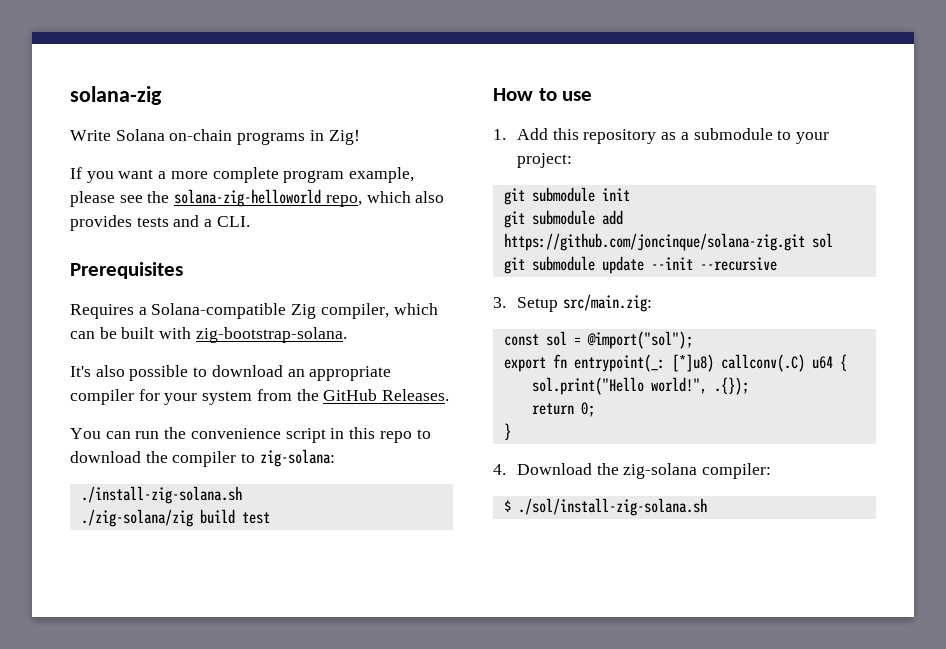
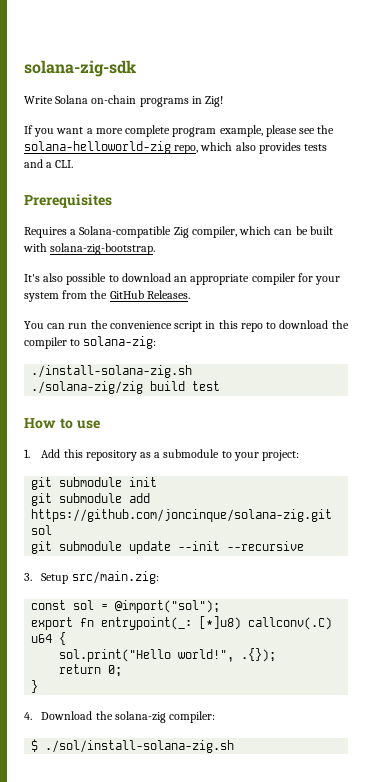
[70,86,162,105] solana-zig -> [24,60,136,77] solana-zig-sdk
[174,189,322,207] solana-zig-helloworld -> [24,141,171,154] solana-helloworld-zig
[195,327,347,343] zig-bootstrap-solana. -> [50,243,156,255] solana-zig-bootstrap.
[259,449,335,467] [80,486,242,504] [80,509,193,527] zig-solana: // ./install-zig-solana.sh // ./zig-solana/zig -> [83,336,157,349] [31,365,193,378] [31,381,144,394] solana-zig: // ./install-solana-zig.sh // ./solana-zig/zig
[623,463,698,479] zig-solana -> [114,711,166,723] solana-zig
[517,498,707,516] ./sol/install-zig-solana.sh -> [45,740,235,753] ./sol/install-solana-zig.sh

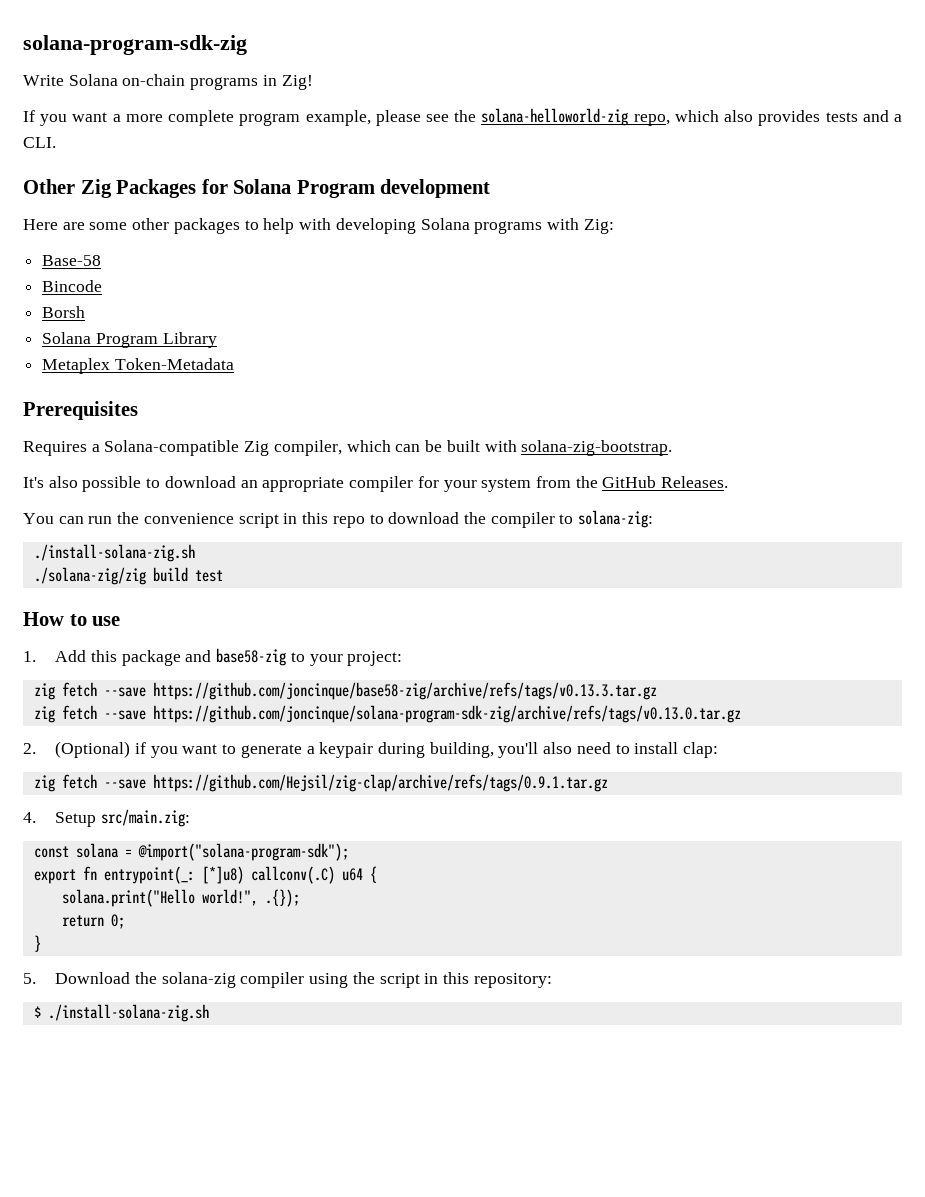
[24,60,136,77] solana-zig-sdk -> [23,35,247,55] solana-program-sdk-zig
(74, 164) none -> [23,179,491,198] [23,218,614,234] [42,255,102,266] [42,280,103,292] [42,306,86,318] [42,332,217,348] [42,358,234,374] // Other Zig Packages for Solana Program development // Here are some other packages to help with developing Solana programs with Zig: // Base-58 // Bincode // Borsh // Solana Program Library // Metaplex Token-Metadata
[85,449,220,461] repository as a submodule -> [121,648,287,666] package and base58-zig
[31,477,158,490] [31,493,151,506] [31,509,333,522] [31,525,53,535] [31,541,305,554] [24,573,32,581] git submodule init // git submodule add https://github.com/joncinque/solana-zig.git sol // git submodule update --init --recursive // 3. -> [33,682,657,700] [33,705,741,723] [23,741,719,758] [33,774,608,792] [23,812,36,823] zig fetch --save https://github.com/joncinque/base58-zig/archive/refs/tags/v0.13.3.tar.gz // zig fetch --save https://github.com/joncinque/solana-program-sdk-zig/archive/refs/tags/v0.13.0.tar.gz // 2. (Optional) if you want to generate a keypair during building, you'll also need to install clap: // zig fetch --save https://github.com/Hejsil/zig-clap/archive/refs/tags/0.9.1.tar.gz // 4.
[73,600,221,613] sol = @import("sol"); -> [75,843,349,861] solana = @import("solana-program-sdk");
[59,649,172,662] sol.print("Hello -> [61,889,195,907] solana.print("Hello
[24,712,32,720] 4. -> [23,973,36,984] 5.
[169,711,216,723] compiler: -> [240,972,552,988] compiler using the script in this repository:
[45,740,235,753] ./sol/install-solana-zig.sh -> [47,1004,209,1022] ./install-solana-zig.sh

